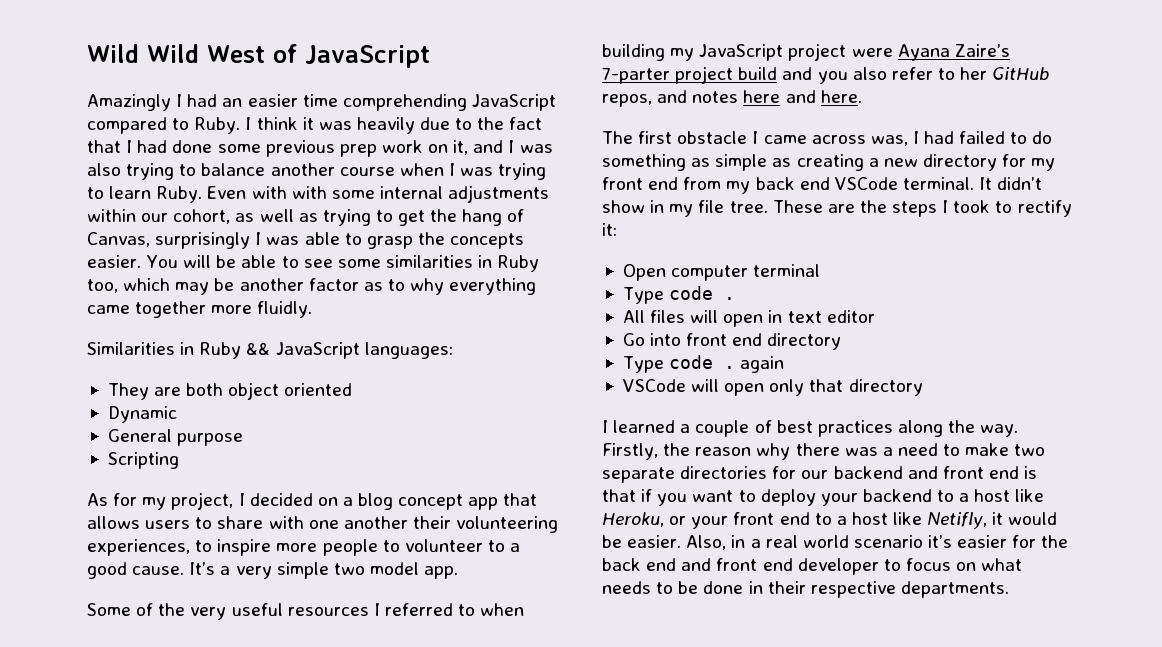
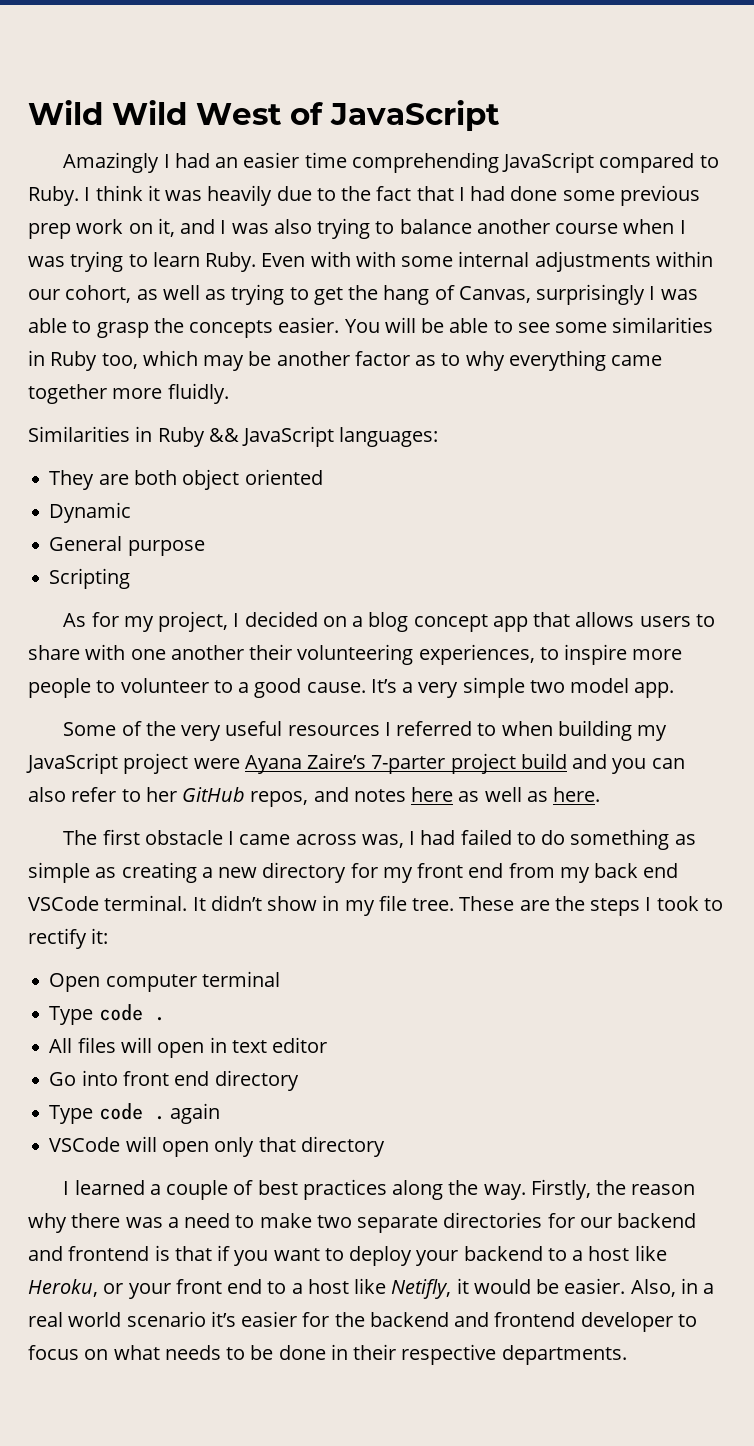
(848, 77) none -> [651,758,685,769] can
[785,90,816,103] and -> [458,787,548,802] as well as
[942,466,1019,479] front end -> [68,1246,150,1261] frontend
[602,558,793,571] back end and front end -> [369,1312,576,1327] backend and frontend

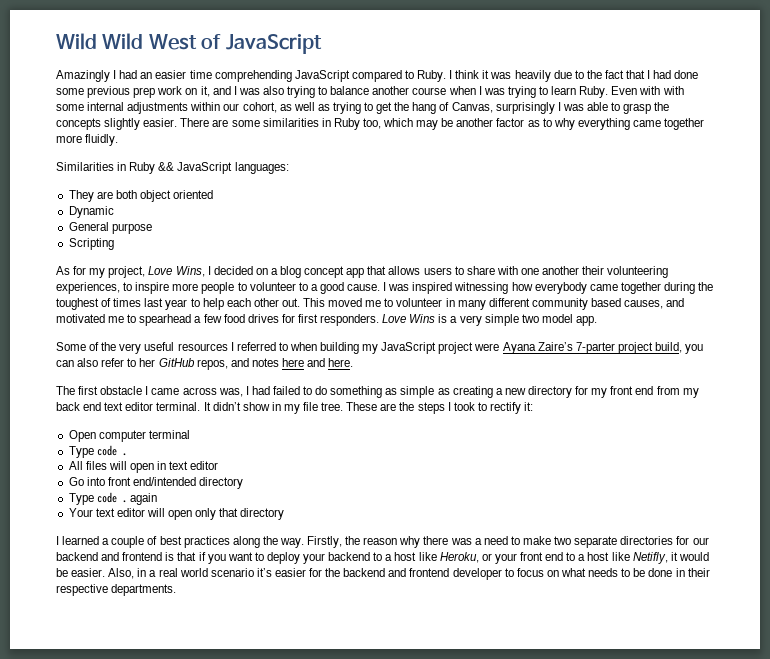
[278,317,550,333] easier. You will be able to see -> [104,118,229,130] slightly easier. There are
(229, 621) none -> [148,266,205,277] Love Wins,
[370,679,397,693] It’s -> [383,282,714,294] [56,298,685,310] [56,314,448,326] I was inspired witnessing how everybody came together during the toughest of times last year to help each other out. This moved me to volunteer in many different community based causes, and motivated me to spearhead a few food drives for first responders. Love Wins is
[520,753,608,769] build and -> [654,342,682,353] build,
[458,787,548,802] as well as -> [307,358,326,367] and
[28,896,99,911] VSCode -> [104,402,154,411] text editor
[174,1071,210,1086] end -> [132,477,196,486] end/intended
[49,1137,121,1152] VSCode -> [68,508,145,517] Your text editor

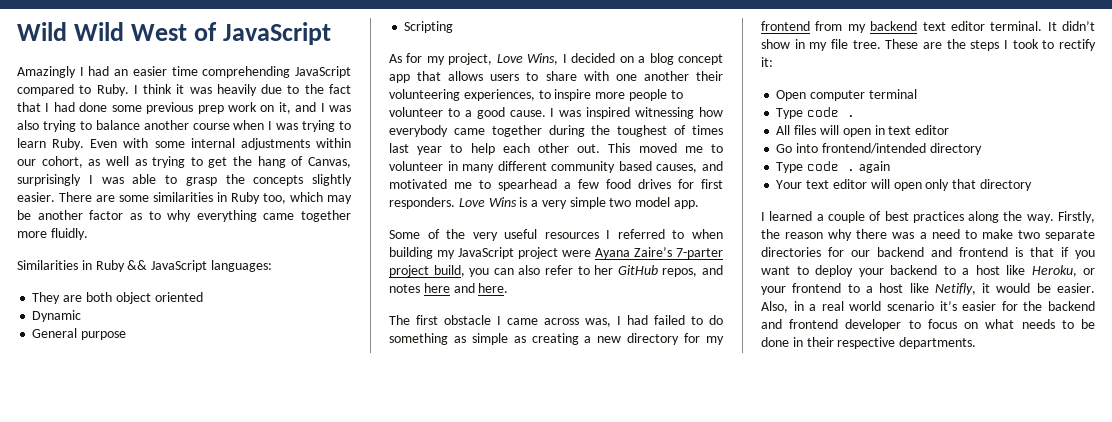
[662,86,684,95] with -> (149, 143) none
[610,386,699,398] [56,402,102,411] front end from my back end -> [761,21,918,33] frontend from my backend
[107,477,196,486] front end/intended -> [821,143,926,154] frontend/intended
[519,552,564,561] front end -> [792,283,842,293] frontend

